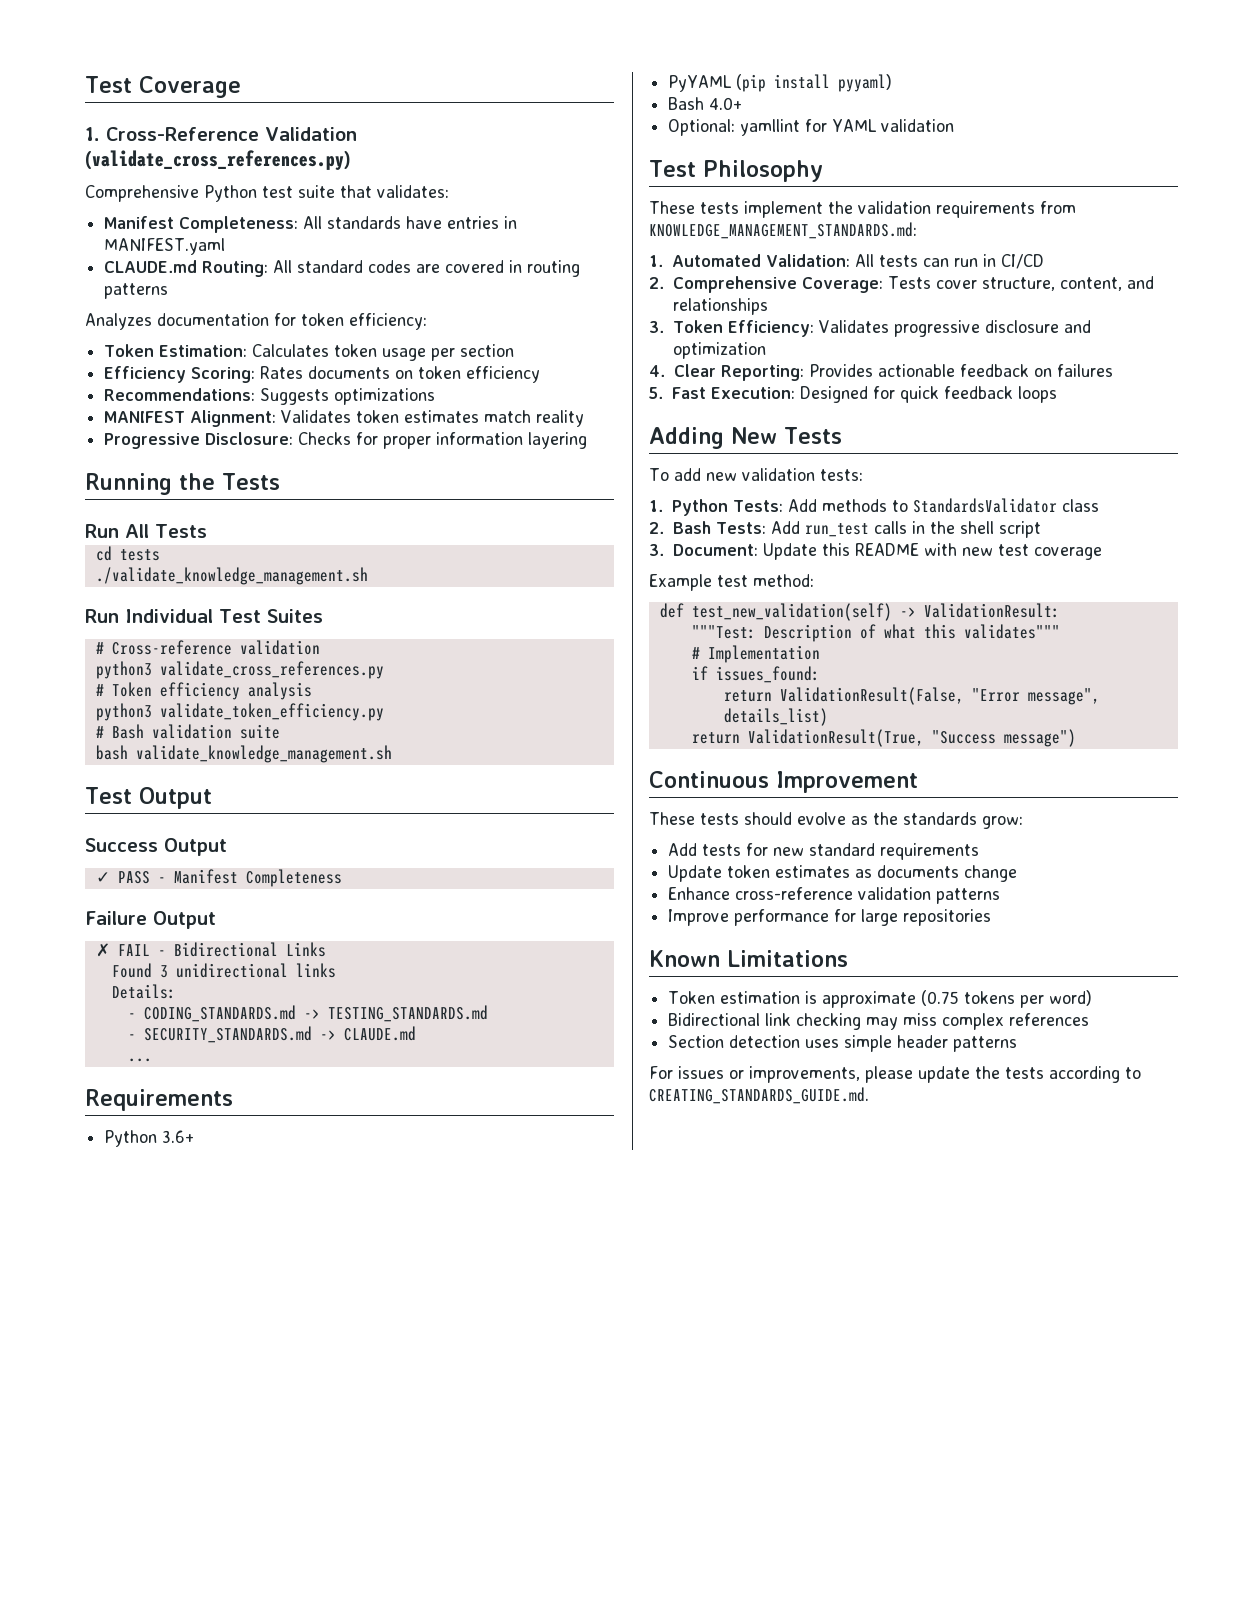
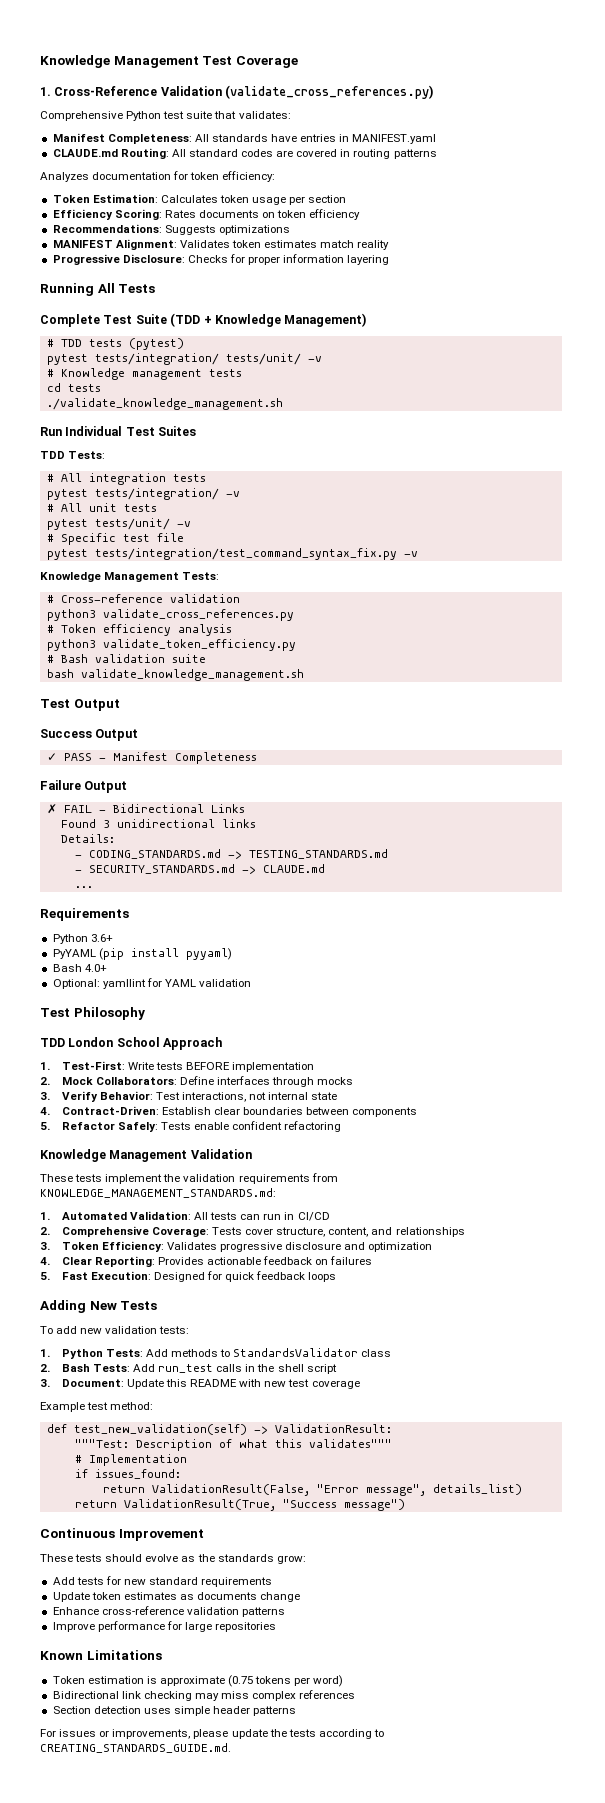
(85, 84) none -> [40,55,199,68] Knowledge Management
[179,473,280,490] [85,524,207,538] the Tests // Run All Tests -> [97,283,156,293] [40,313,367,327] [46,338,184,350] [46,353,322,365] [46,368,242,380] All Tests // Complete Test Suite (TDD + Knowledge Management) // # TDD tests (pytest) // pytest tests/integration/ tests/unit/ -v // # Knowledge management tests
(323, 616) none -> [40,451,106,459] [46,473,206,485] [46,488,240,500] [46,503,157,512] [46,518,191,530] [46,533,184,545] [46,548,418,560] [40,572,220,582] // TDD Tests: // # All integration tests // pytest tests/integration/ -v // # All unit tests // pytest tests/unit/ -v // # Specific test file // pytest tests/integration/test_command_syntax_fix.py -v // Knowledge Management Tests:
(823, 171) none -> [40,1037,223,1050] [40,1061,315,1072] [40,1076,354,1087] [40,1091,338,1102] [40,1106,418,1117] [40,1121,342,1132] [40,1149,252,1162] // TDD London School Approach // 1. Test-First: Write tests BEFORE implementation // 2. Mock Collaborators: Define interfaces through mocks // 3. Verify Behavior: Test interactions, not internal state // 4. Contract-Driven: Establish clear boundaries between components // 5. Refactor Safely: Tests enable confident refactoring // Knowledge Management Validation

